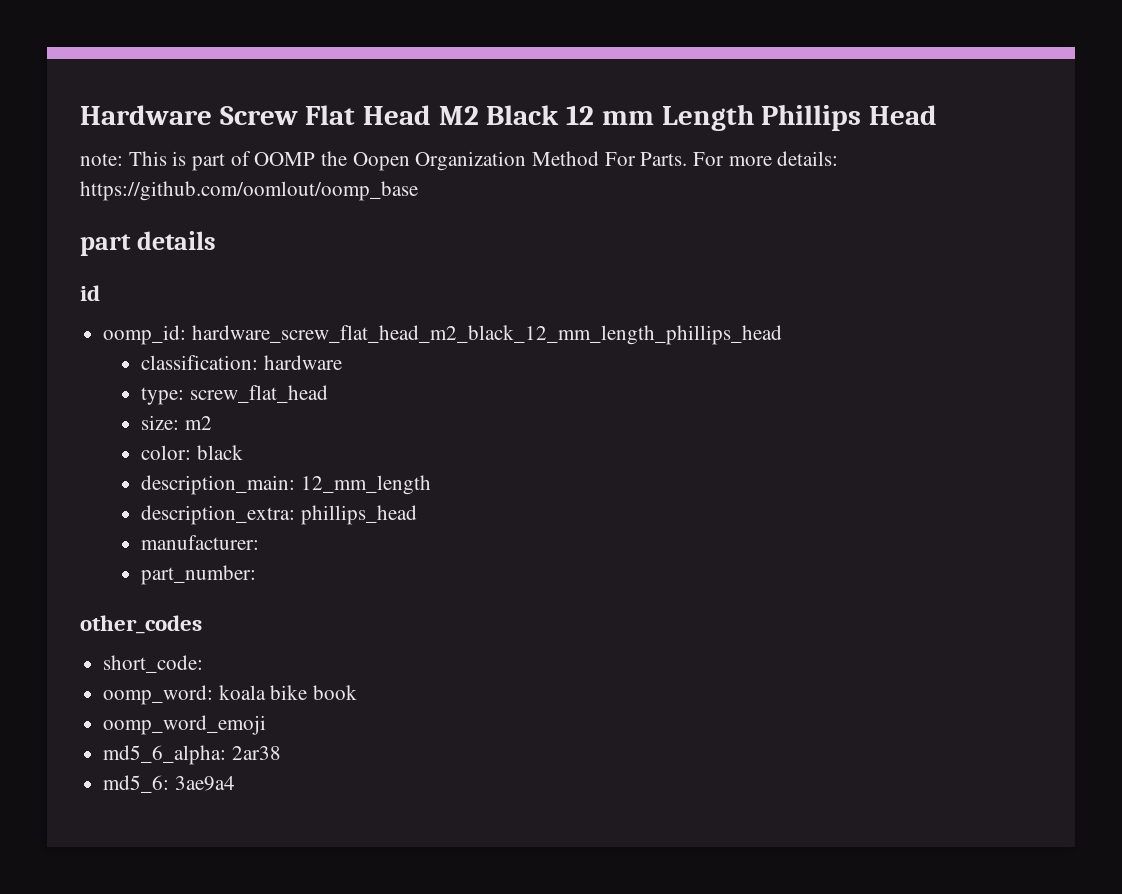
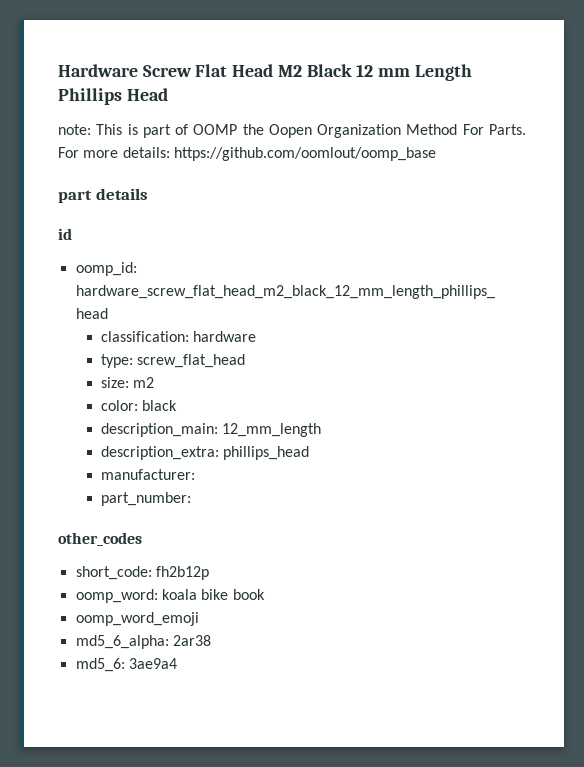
(204, 664) none -> [155,566,209,580] fh2b12p

